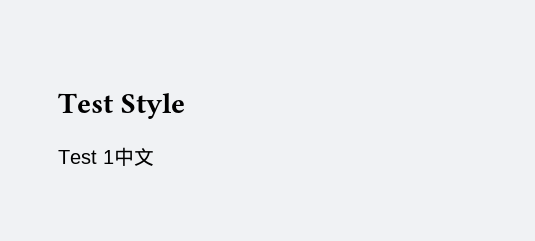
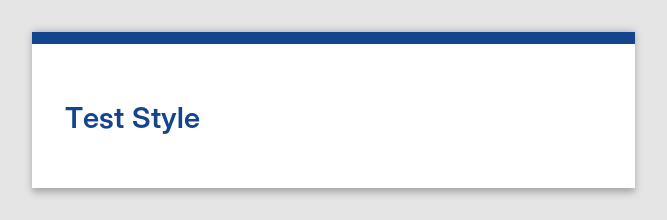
[58,147,154,166] // Test 1中文 -> (200, 120) none

